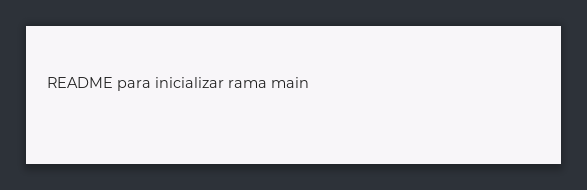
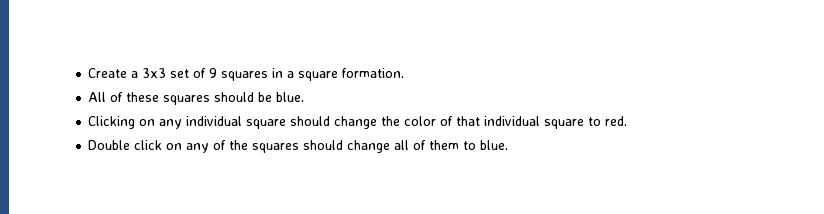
[47,77,309,91] README para inicializar rama main -> [88,68,405,81] [88,92,305,105] [88,116,628,129] [88,140,509,153] Create a 3x3 set of 9 squares in a square formation. // All of these squares should be blue. // Clicking on any individual square should change the color of that individual square to red. // Double click on any of the squares should change all of them to blue.

